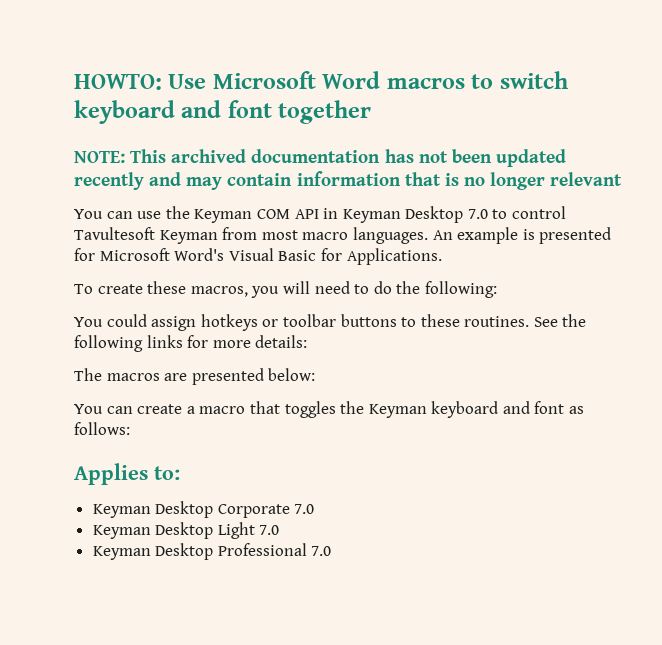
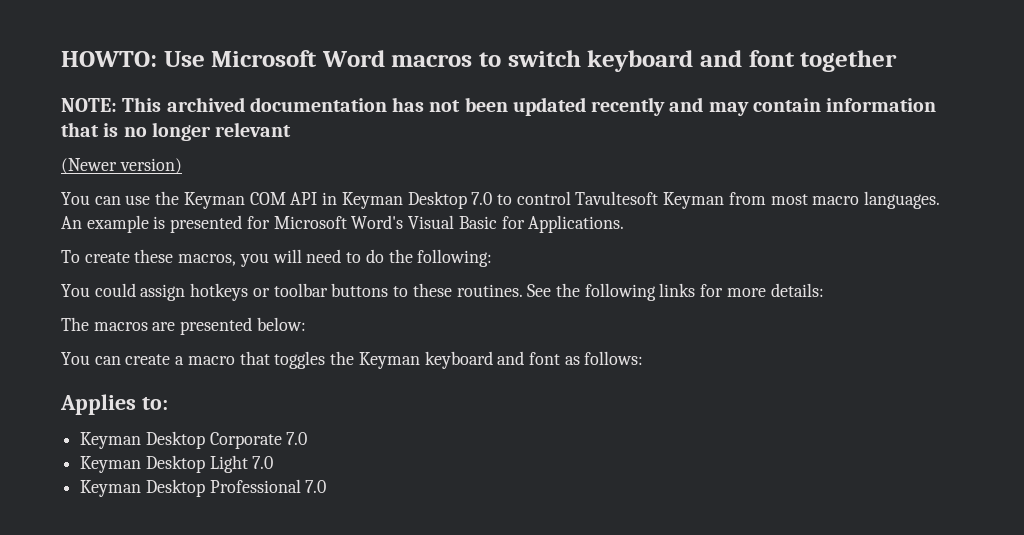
(623, 179) none -> [61,158,182,174] // (Newer version)

